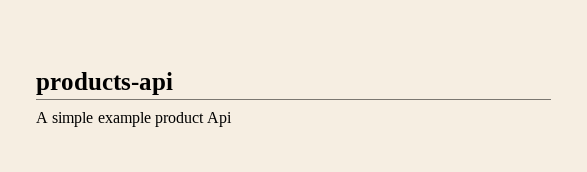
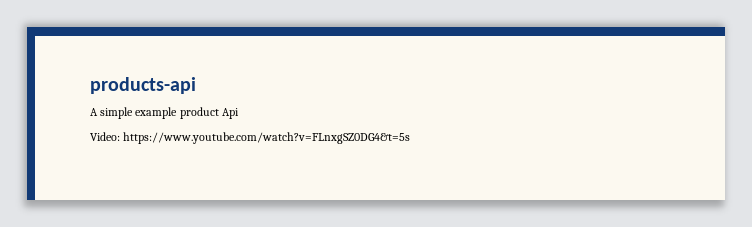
(233, 119) none -> [90,132,411,144] // Video: https://www.youtube.com/watch?v=FLnxgSZ0DG4&t=5s

